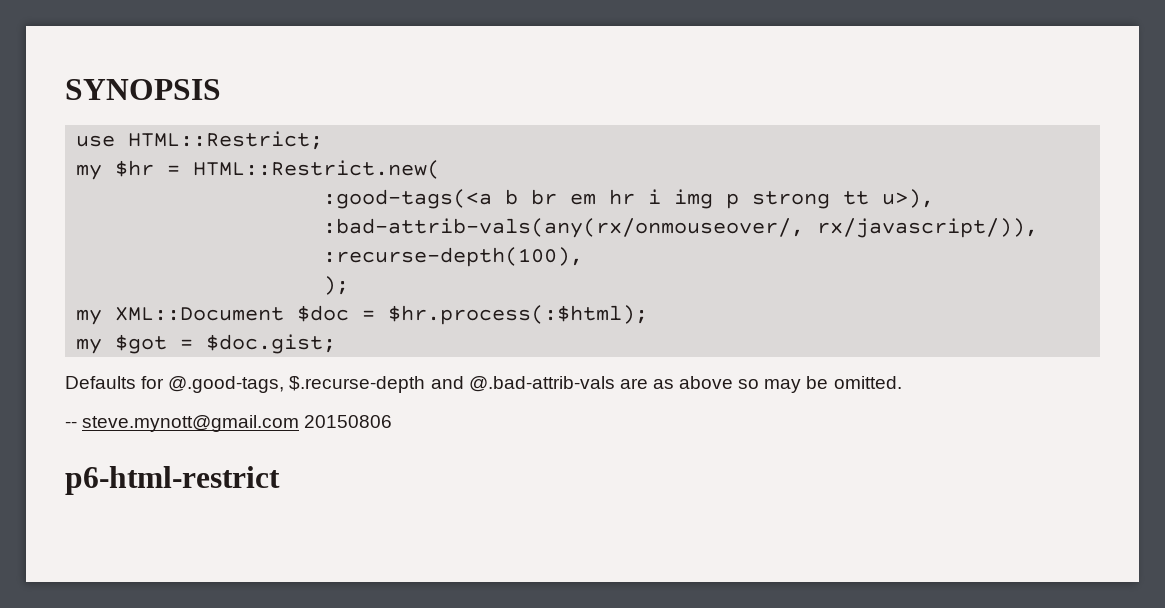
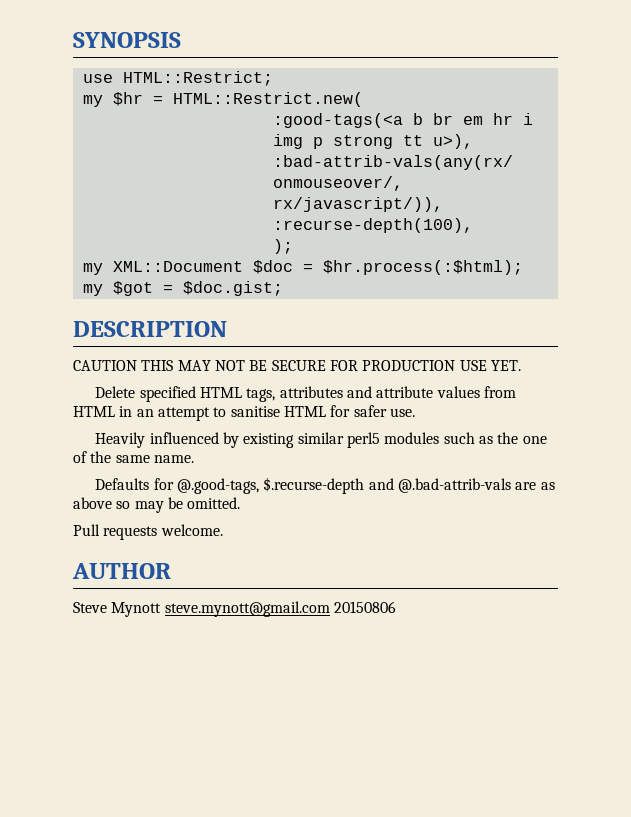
(337, 344) none -> [73,321,227,337] [73,360,521,371] [95,386,516,402] [73,405,415,421] [95,432,547,448] [73,451,194,463] // DESCRIPTION // CAUTION THIS MAY NOT BE SECURE FOR PRODUCTION USE YET. // Delete specified HTML tags, attributes and attribute values from HTML in an attempt to sanitise HTML for safer use. // Heavily influenced by existing similar perl5 modules such as the one of the same name.
[65,421,77,428] -- -> [73,524,223,540] [72,563,171,579] [73,602,162,617] Pull requests welcome. // AUTHOR // Steve Mynott
[65,466,280,495] // p6-html-restrict -> (396, 607) none

